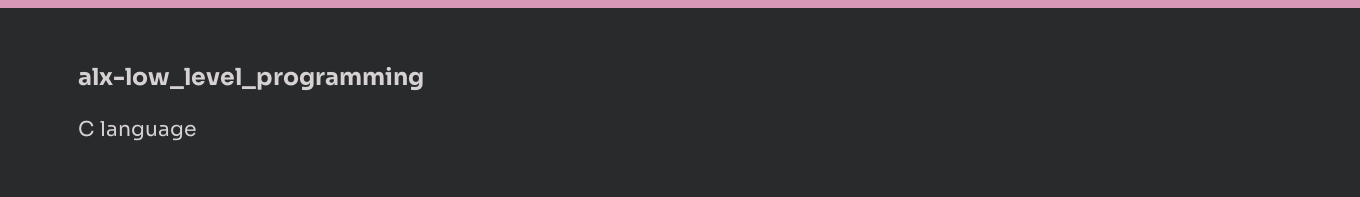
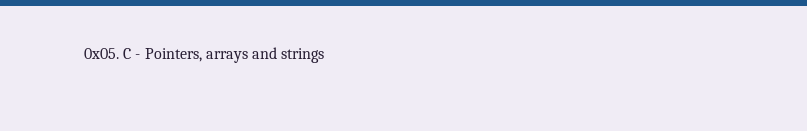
[78,66,424,91] [78,120,197,141] alx-low_level_programming // C language -> [84,47,325,63] 0x05. C - Pointers, arrays and strings

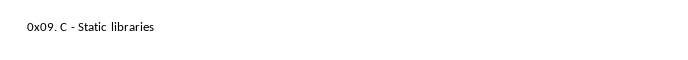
[84,48,119,59] 0x05. -> [27,23,57,31] 0x09.
[144,47,325,63] Pointers, arrays and strings -> [78,22,154,31] Static libraries

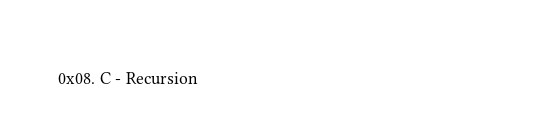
[27,23,57,31] 0x09. -> [58,73,95,84] 0x08.
[78,22,154,31] Static libraries -> [126,72,199,85] Recursion

